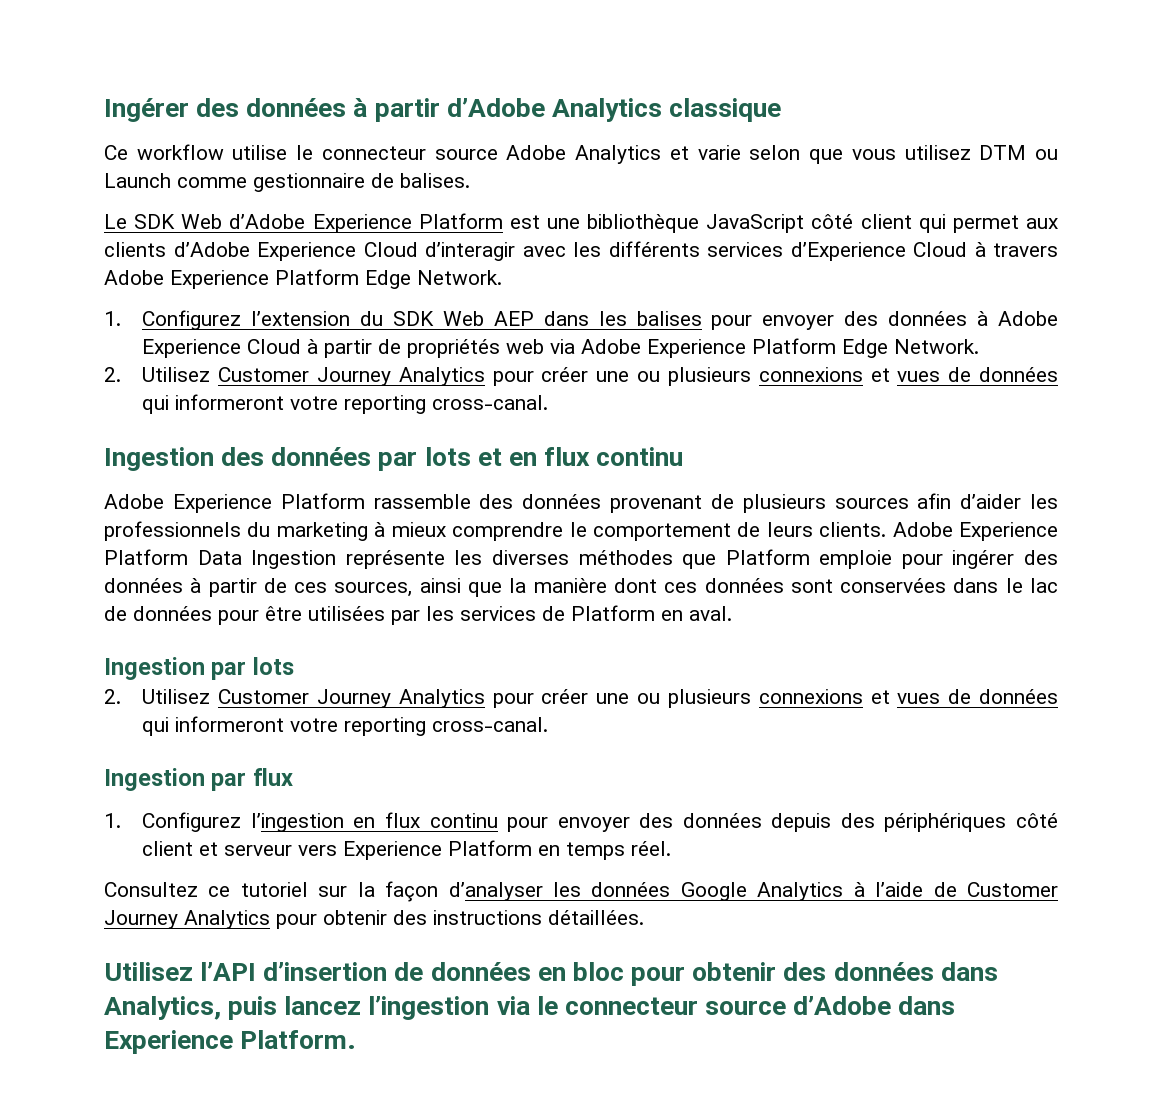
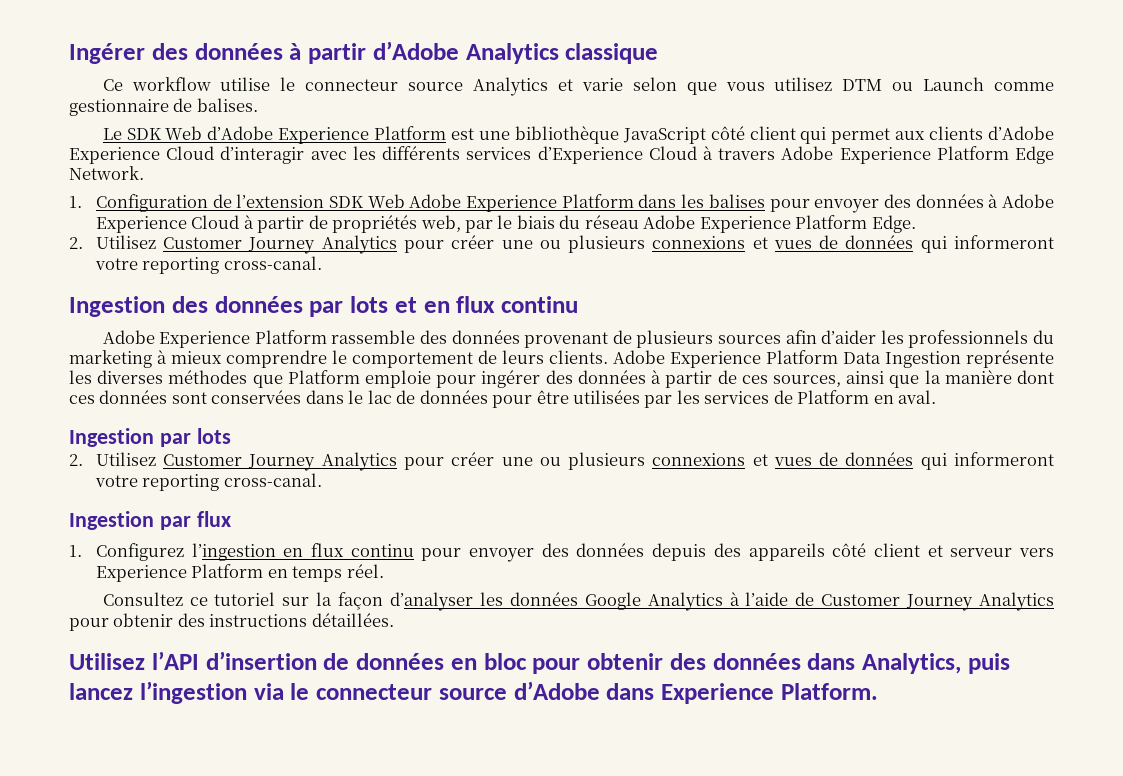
[506,145,567,160] Adobe -> (464, 86) none
[142,310,534,330] Configurez l’extension du SDK Web AEP -> [95,194,634,212] Configuration de l’extension SDK Web Adobe Experience Platform
[506,338,980,358] web via Adobe Experience Platform Edge Network. -> [420,215,916,233] web, par le biais du réseau Adobe Experience Platform Edge.
[884,813,1007,832] périphériques -> [748,543,825,561] appareils

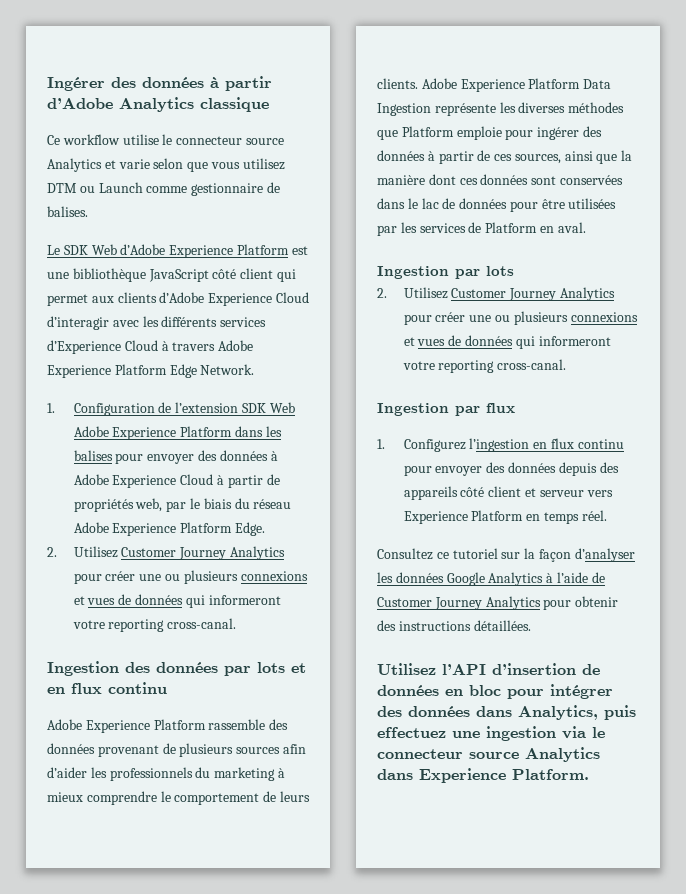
[587,653,663,670] obtenir -> [550,684,613,699] intégrer
[69,681,247,704] lancez l’ingestion -> [377,726,556,741] effectuez une ingestion
[513,681,600,700] d’Adobe -> [525,747,600,762] Analytics

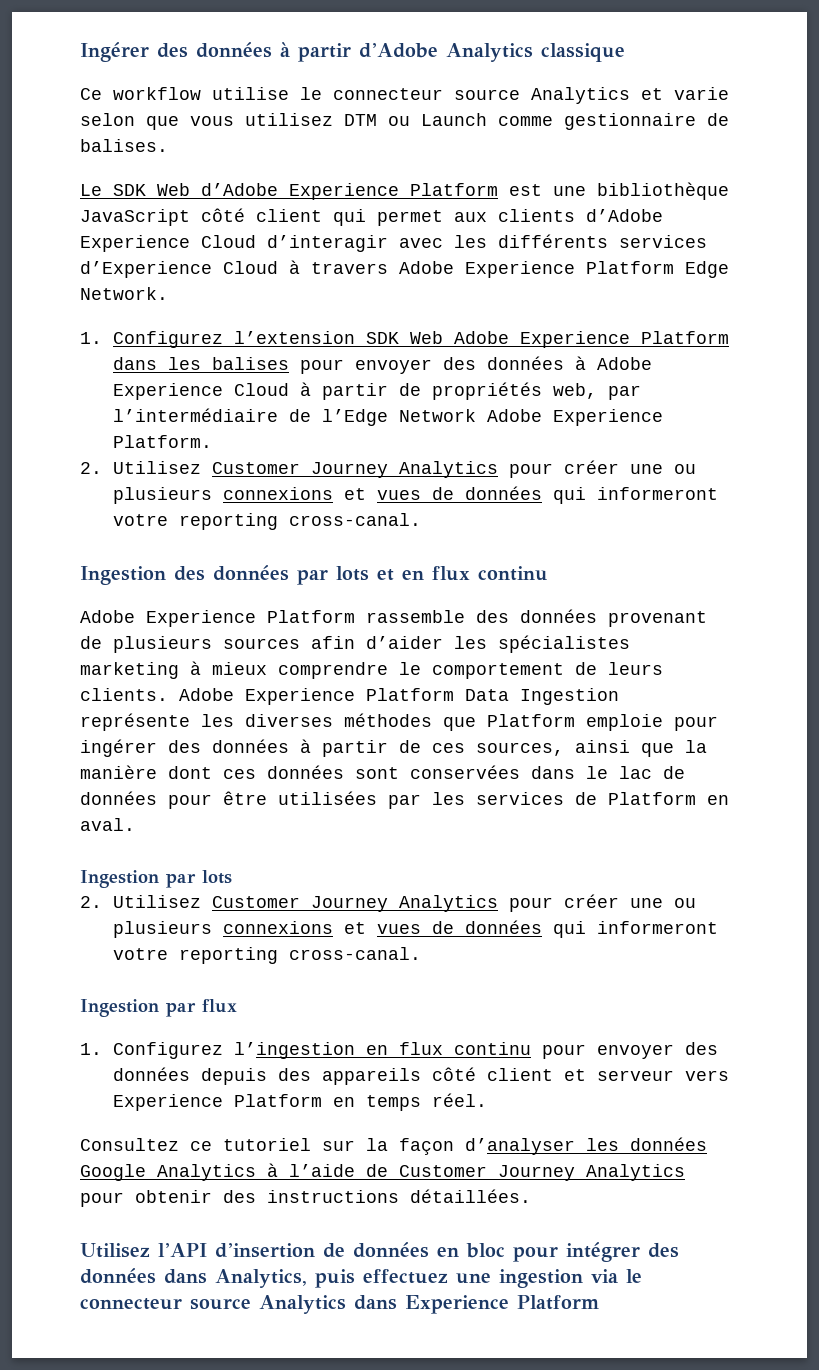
[73,402,172,416] Configuration de -> [113,331,224,348] Configurez
[189,498,292,509] [73,522,265,536] le biais du réseau Adobe Experience Platform Edge. -> [113,408,664,426] [113,435,213,448] l’intermédiaire de l’Edge Network Adobe Experience Platform.
[109,767,211,781] professionnels du -> [498,635,630,653] spécialistes
[512,769,589,780] Platform. -> [517,1295,599,1310] Platform

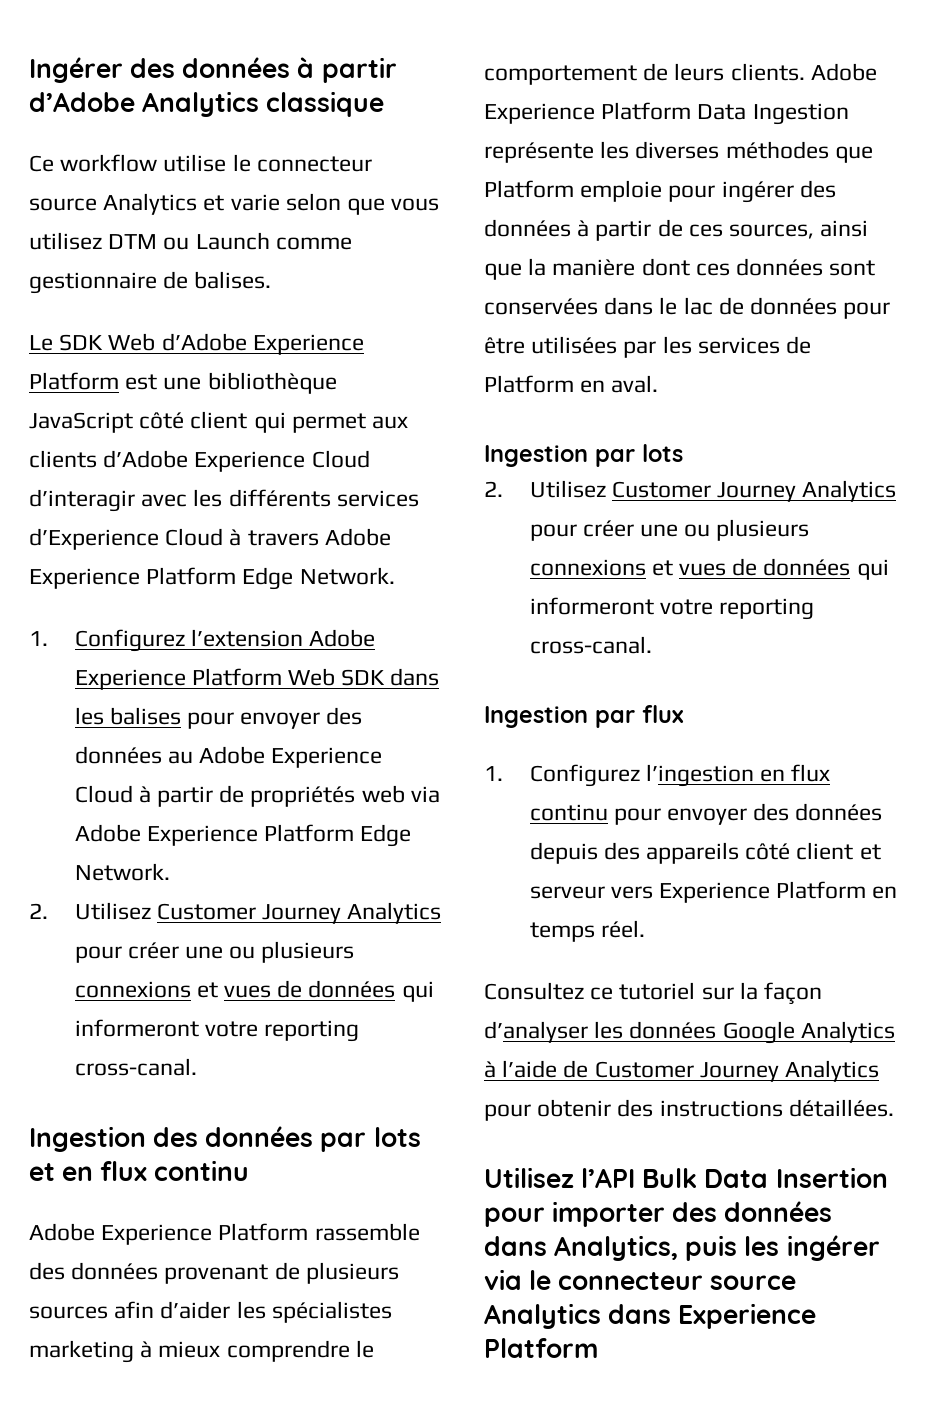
[366,331,730,348] SDK Web Adobe Experience Platform -> [309,629,376,647] [74,668,386,690] Adobe Experience Platform Web SDK
[575,356,587,370] à -> [167,751,193,764] au
[553,383,642,400] [113,408,664,426] [113,435,213,448] web, par l’intermédiaire de l’Edge Network Adobe Experience Platform. -> [361,785,440,803] [74,824,412,847] [74,863,170,881] web via Adobe Experience Platform Edge Network.
[215,1242,640,1262] d’insertion de données en bloc pour intégrer -> [642,1167,888,1188] [484,1201,666,1227] Bulk Data Insertion pour importer
[363,1269,583,1288] effectuez une ingestion -> [744,1235,880,1261] les ingérer

